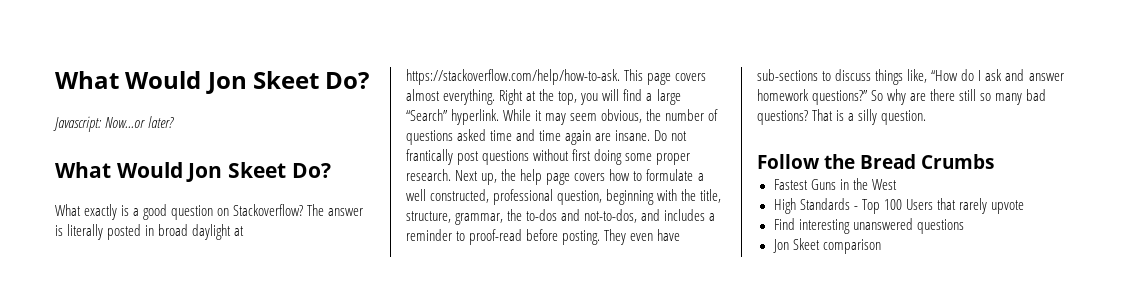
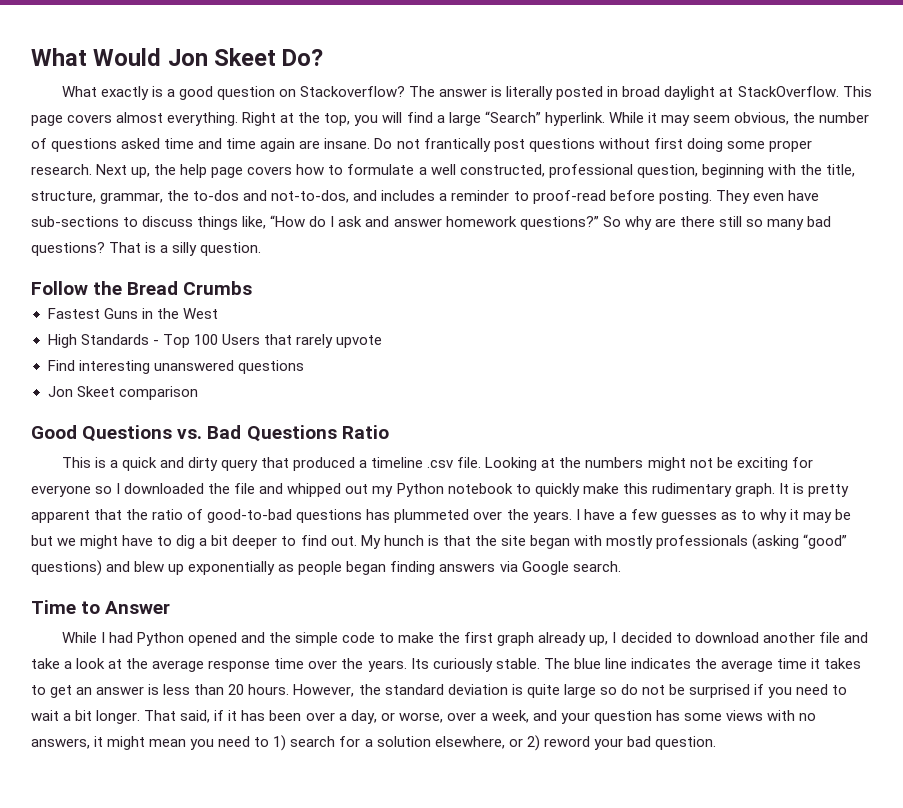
[55,71,370,94] [53,116,175,132] [55,162,331,182] What Would Jon Skeet Do? // Javascript: Now...or later? // What Would Jon Skeet Do? -> [31,48,324,66] What Would Jon Skeet Do?
[406,69,620,85] https://stackoverflow.com/help/how-to-ask. -> [737,86,839,97] StackOverflow.
(881, 246) none -> [31,425,389,442] [61,457,813,471] [31,483,849,497] [31,509,852,523] [31,534,848,550] [31,560,621,576] [31,600,171,614] [61,632,868,646] [31,658,862,672] [31,684,848,698] [31,710,817,724] [31,735,716,751] // Good Questions vs. Bad Questions Ratio // This is a quick and dirty query that produced a timeline .csv file. Looking at the numbers might not be exciting for everyone so I downloaded the file and whipped out my Python notebook to quickly make this rudimentary graph. It is pretty apparent that the ratio of good-to-bad questions has plummeted over the years. I have a few guesses as to why it may be but we might have to dig a bit deeper to find out. My hunch is that the site began with mostly professionals (asking “good” questions) and blew up exponentially as people began finding answers via Google search. // Time to Answer // While I had Python opened and the simple code to make the first graph already up, I decided to download another file and take a look at the average response time over the years. Its curiously stable. The blue line indicates the average time it takes to get an answer is less than 20 hours. However, the standard deviation is quite large so do not be surprised if you need to wait a bit longer. That said, if it has been over a day, or worse, over a week, and your question has some views with no answers, it might mean you need to 1) search for a solution elsewhere, or 2) reword your bad question.

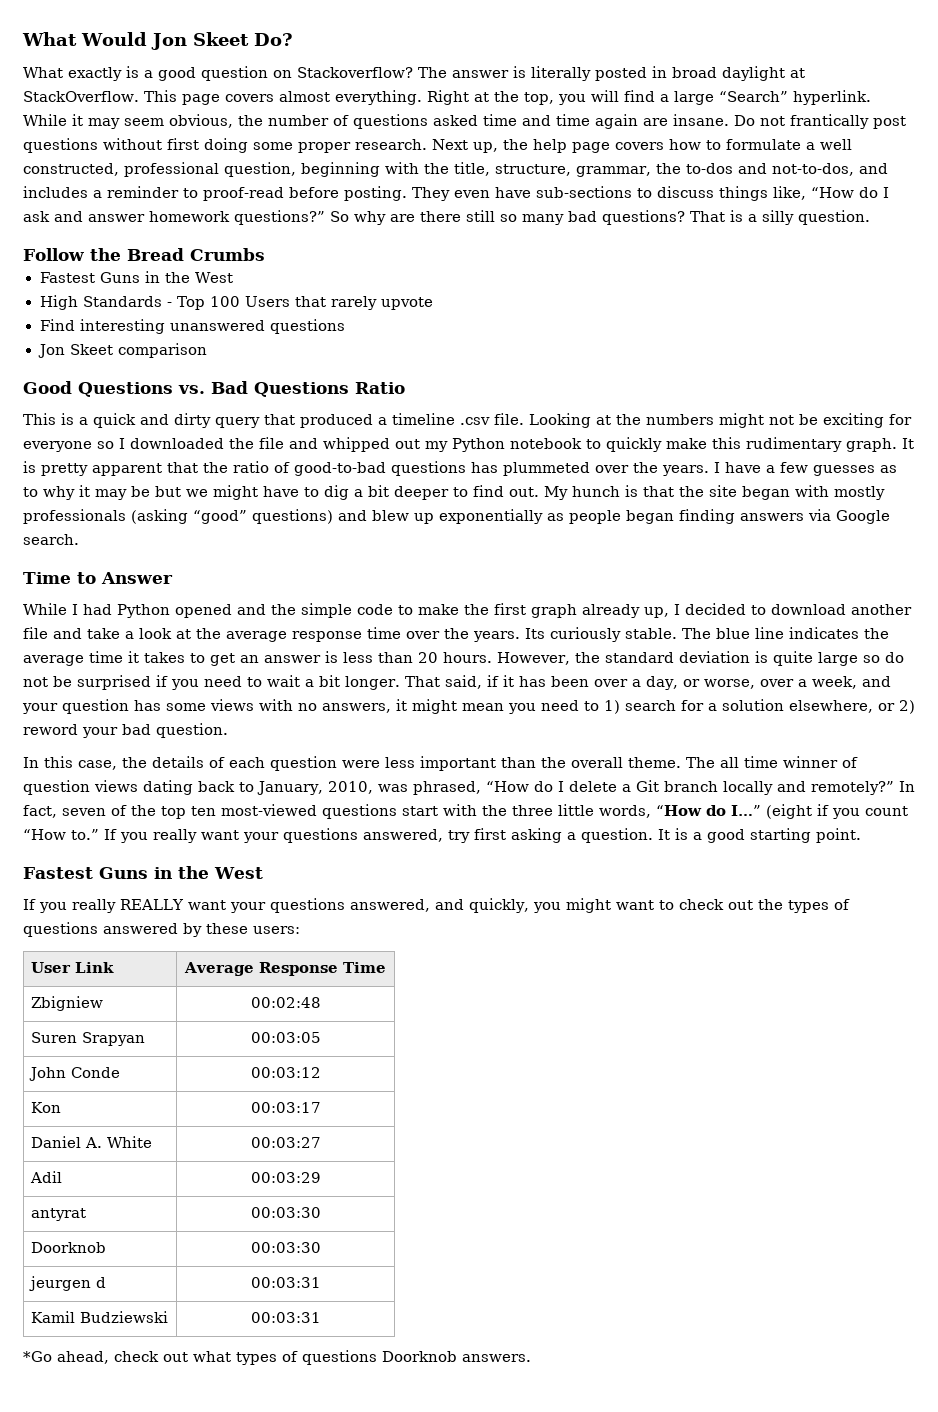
(716, 743) none -> [23,756,858,771] [23,780,915,795] [23,804,908,819] [23,828,861,843] [23,866,263,879] [23,898,850,913] [23,922,300,937] [30,962,114,973] [184,962,386,976] [30,996,103,1011] [250,997,321,1008] [30,1032,145,1046] [250,1032,321,1043] [28,1067,120,1081] [250,1067,321,1078] [30,1102,61,1113] [250,1102,321,1113] [30,1136,152,1148] [250,1137,321,1148] [29,1171,62,1183] [250,1172,321,1183] [30,1208,86,1221] [250,1207,321,1218] [30,1242,106,1253] [250,1242,321,1253] [28,1276,106,1291] [250,1277,321,1288] [30,1311,168,1323] [250,1312,321,1323] [23,1350,531,1365] // In this case, the details of each question were less important than the overall theme. The all time winner of question views dating back to January, 2010, was phrased, “How do I delete a Git branch locally and remotely?” In fact, seven of the top ten most-viewed questions start with the three little words, “How do I…” (eight if you count “How to.” If you really want your questions answered, try first asking a question. It is a good starting point. // Fastest Guns in the West // If you really REALLY want your questions answered, and quickly, you might want to check out the types of questions answered by these users: // User Link | Average Response Time // Zbigniew | 00:02:48 // Suren Srapyan | 00:03:05 // John Conde | 00:03:12 // Kon | 00:03:17 // Daniel A. White | 00:03:27 // Adil | 00:03:29 // antyrat | 00:03:30 // Doorknob | 00:03:30 // jeurgen d | 00:03:31 // Kamil Budziewski | 00:03:31 // *Go ahead, check out what types of questions Doorknob answers.

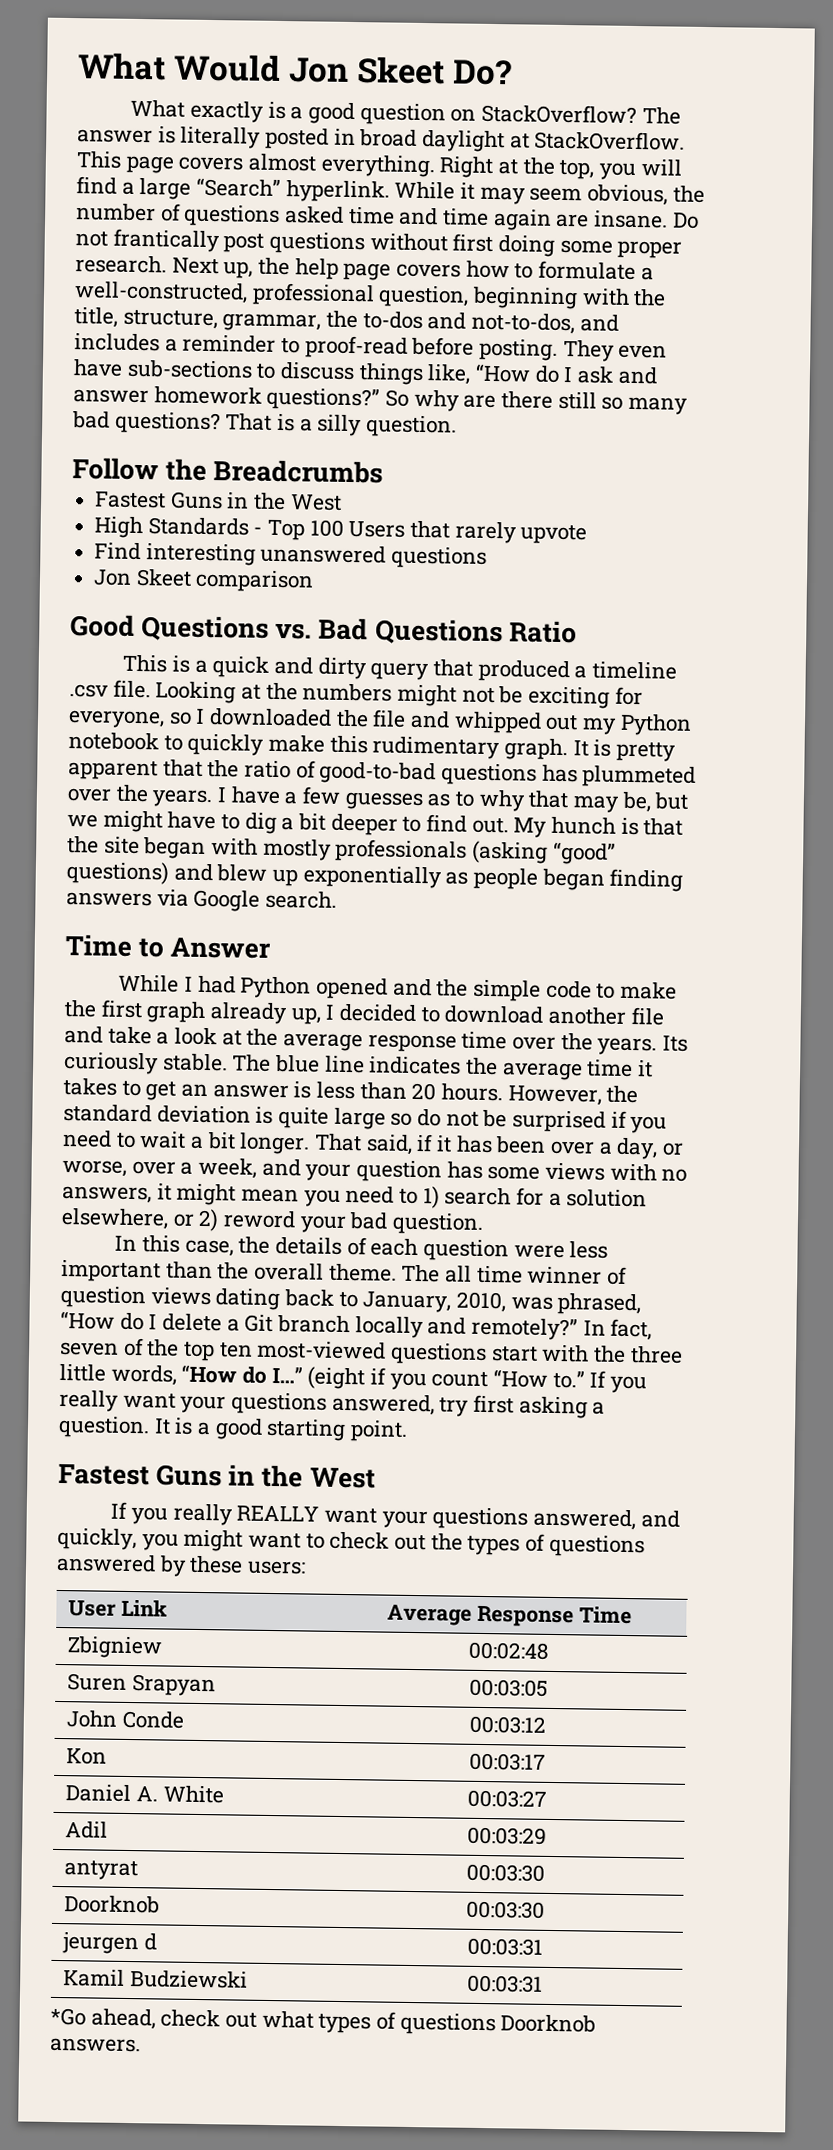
[297,67,413,78] Stackoverflow? -> [480,103,637,125] StackOverflow?
[820,139,852,150] [23,163,119,176] well constructed, -> [74,281,248,304] well-constructed,
[126,248,265,261] Bread Crumbs -> [213,459,384,484] Breadcrumbs
[23,441,92,452] everyone -> [68,710,165,729] everyone,
[79,485,150,500] it may be -> [528,790,652,813] that may be,

